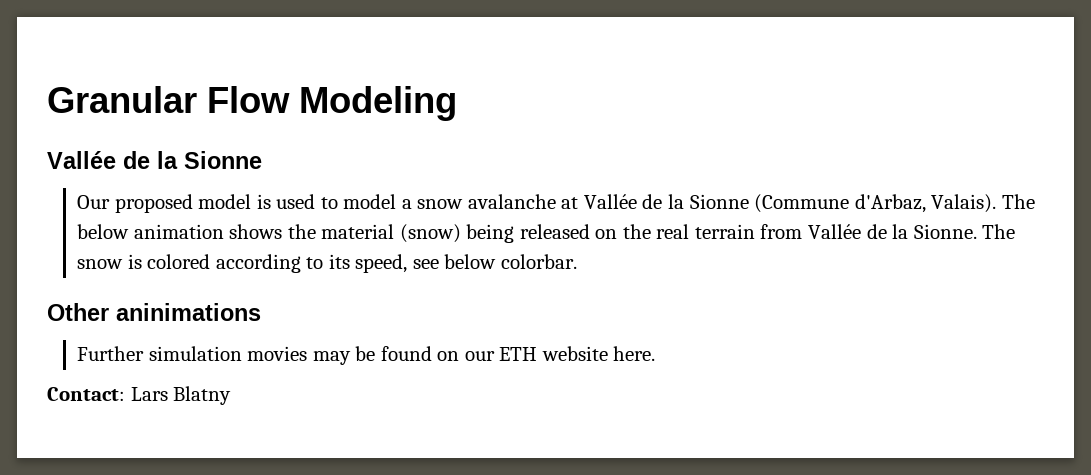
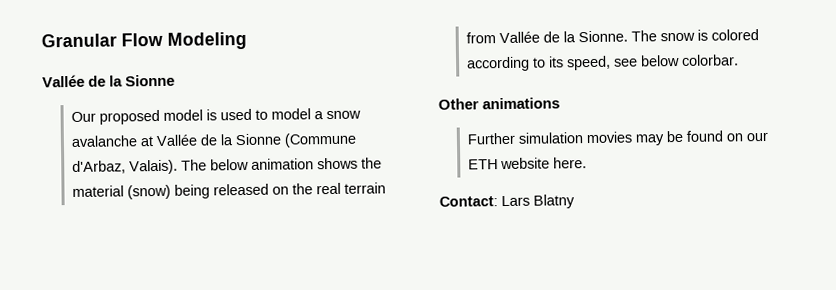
[116,303,261,321] aninimations -> [482,97,561,110] animations

